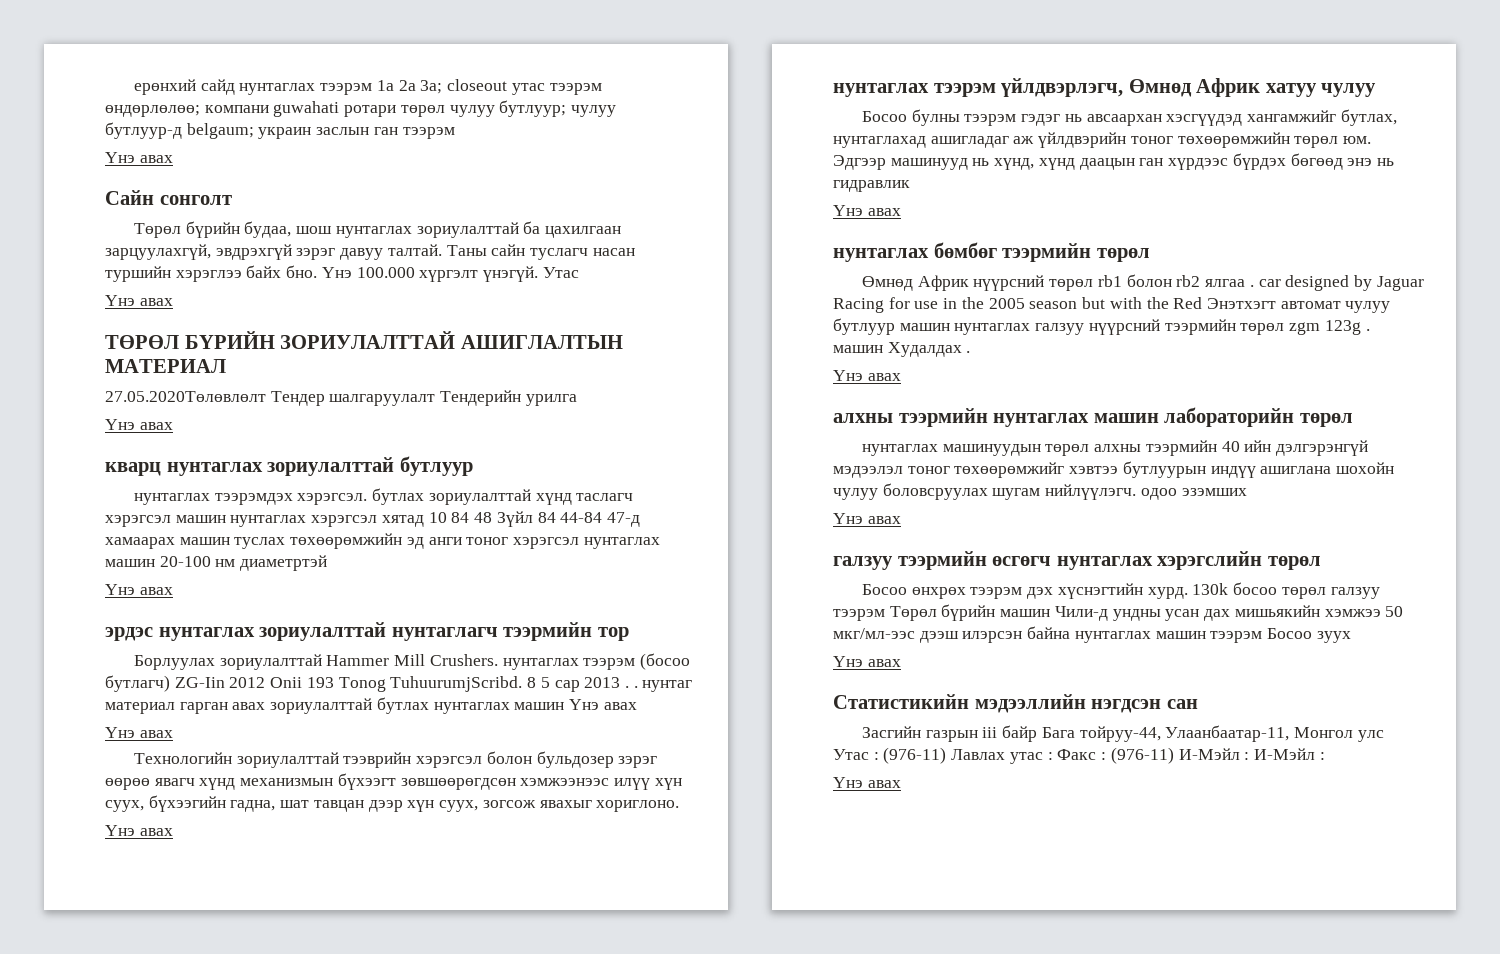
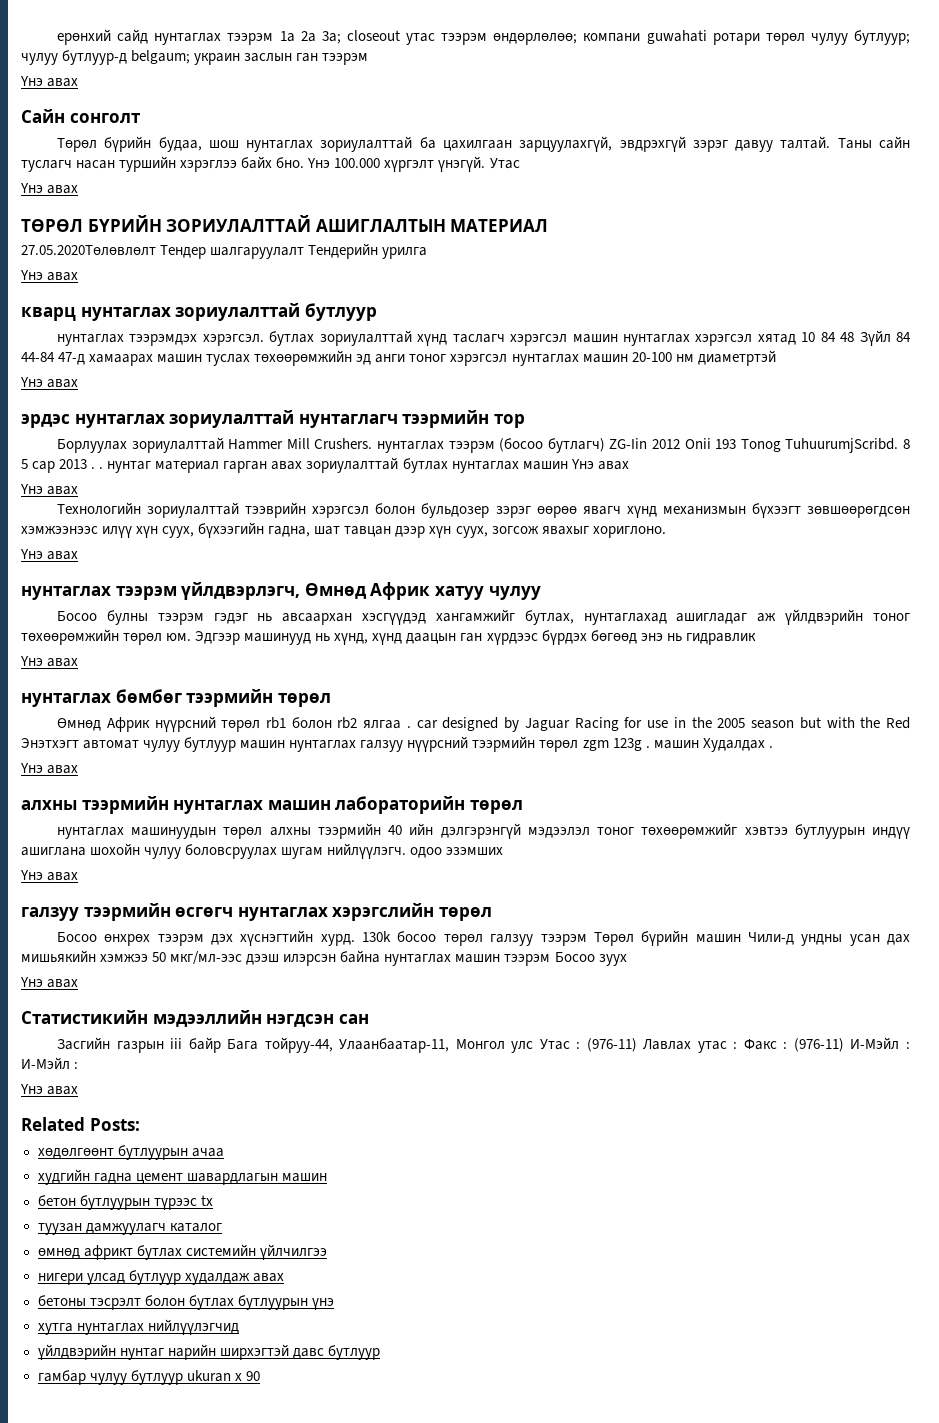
(901, 784) none -> [21,1117,140,1131] [37,1145,224,1160] [37,1169,327,1185] [37,1195,213,1210] [37,1223,222,1235] [37,1244,327,1260] [37,1270,284,1285] [37,1295,334,1310] [37,1319,239,1335] [37,1344,380,1360] [37,1370,260,1385] // Related Posts: // хөдөлгөөнт бутлуурын ачаа // худгийн гадна цемент шавардлагын машин // бетон бутлуурын түрээс tx // туузан дамжуулагч каталог // өмнөд африкт бутлах системийн үйлчилгээ // нигери улсад бутлуур худалдаж авах // бетоны тэсрэлт болон бутлах бутлуурын үнэ // хутга нунтаглах нийлүүлэгчид // үйлдвэрийн нунтаг нарийн ширхэгтэй давс бутлуур // гамбар чулуу бутлуур ukuran x 90

